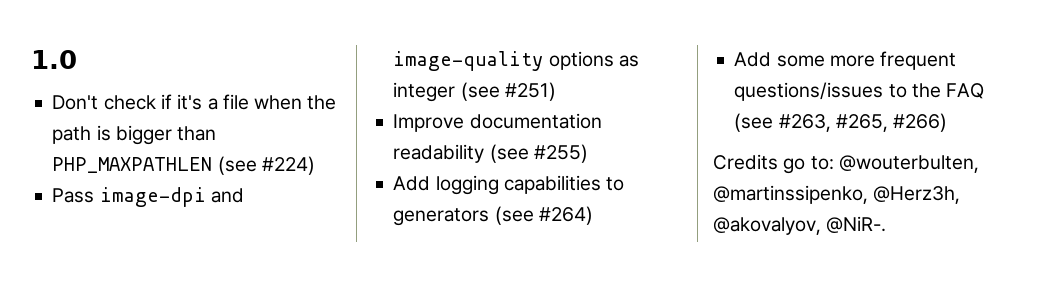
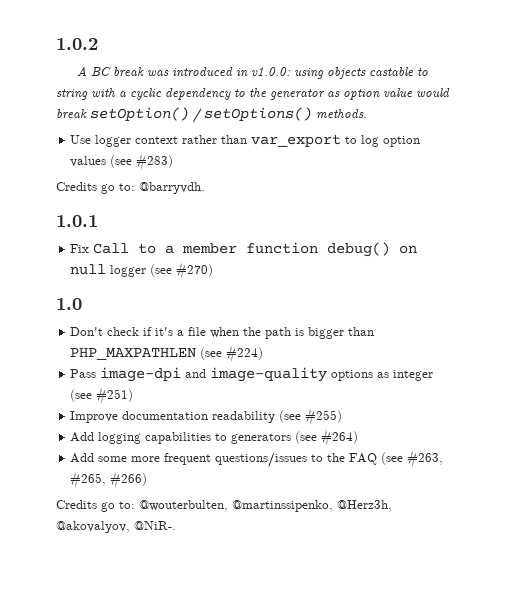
(31, 59) none -> [56,38,98,50] [77,66,429,79] [56,88,450,100] [56,107,367,123] [70,134,421,147] [70,153,174,170] [56,182,205,194] [56,215,98,227] [70,242,418,257] [70,262,214,279] 1.0.2 // A BC break was introduced in v1.0.0: using objects castable to string with a cyclic dependency to the generator as option value would break setOption() / setOptions() methods. // Use logger context rather than var_export to log option values (see #283) // Credits go to: @barryvdh. // 1.0.1 // Fix Call to a member function debug() on null logger (see #270) //

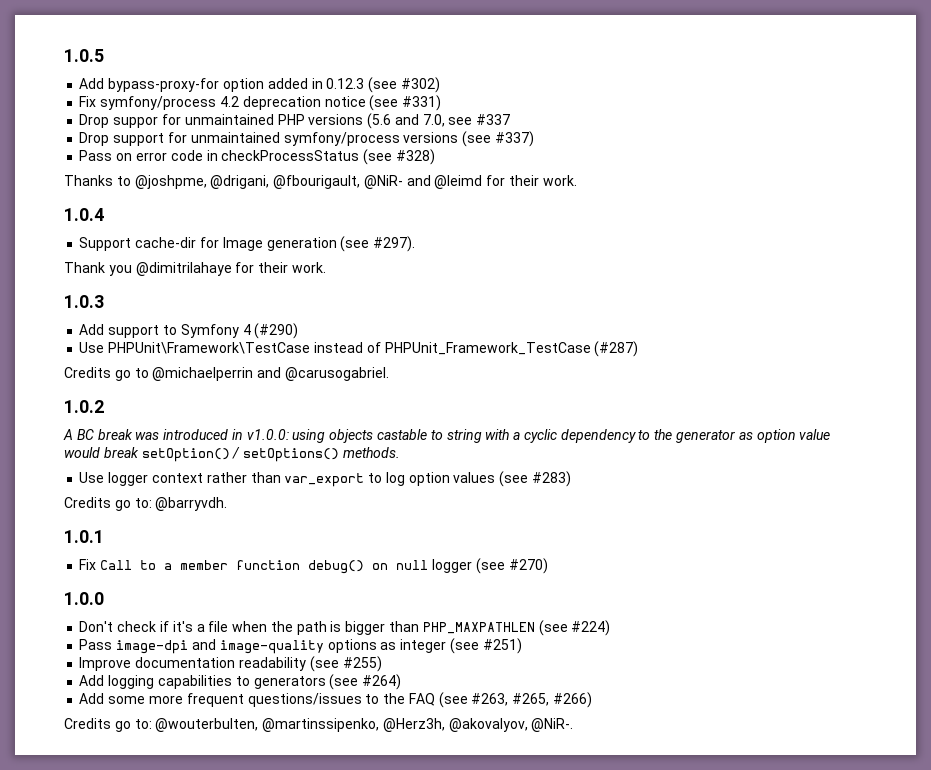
(56, 44) none -> [64,49,104,62] [79,77,440,93] [79,95,442,111] [79,113,511,129] [79,131,534,147] [79,149,435,165] [64,175,577,189] [64,208,104,221] [79,236,416,252] [64,262,326,276] [64,295,104,308] [79,323,299,339] [79,341,639,357] [64,367,389,381] 1.0.5 // Add bypass-proxy-for option added in 0.12.3 (see #302) // Fix symfony/process 4.2 deprecation notice (see #331) // Drop suppor for unmaintained PHP versions (5.6 and 7.0, see #337 // Drop support for unmaintained symfony/process versions (see #337) // Pass on error code in checkProcessStatus (see #328) // Thanks to @joshpme, @drigani, @fbourigault, @NiR- and @leimd for their work. // 1.0.4 // Support cache-dir for Image generation (see #297). // Thank you @dimitrilahaye for their work. // 1.0.3 // Add support to Symfony 4 (#290) // Use PHPUnit\Framework\TestCase instead of PHPUnit_Framework_TestCase (#287) // Credits go to @michaelperrin and @carusogabriel. //
[56,298,82,310] 1.0 -> [64,592,104,605] 1.0.0

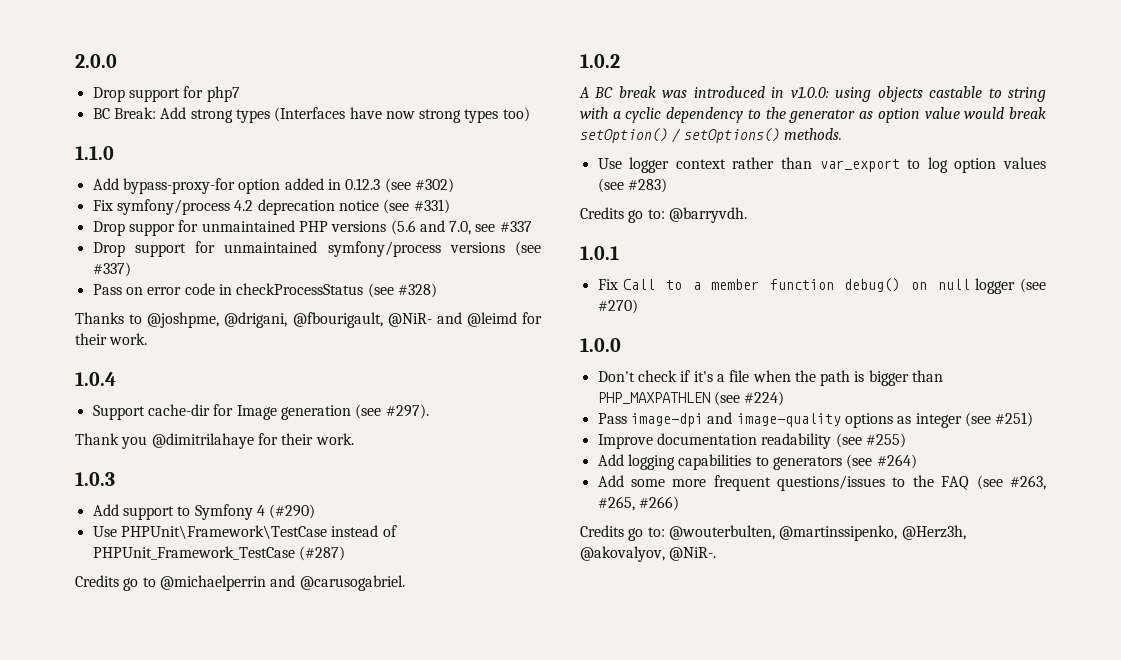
[64,49,104,62] 1.0.5 -> [75,54,117,68] [92,86,240,102] [92,107,530,123] [75,146,114,160] 2.0.0 // Drop support for php7 // BC Break: Add strong types (Interfaces have now strong types too) // 1.1.0

